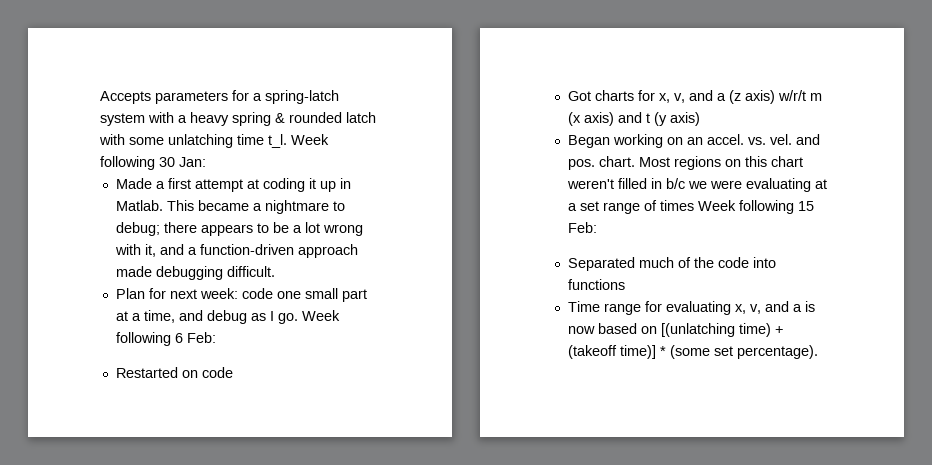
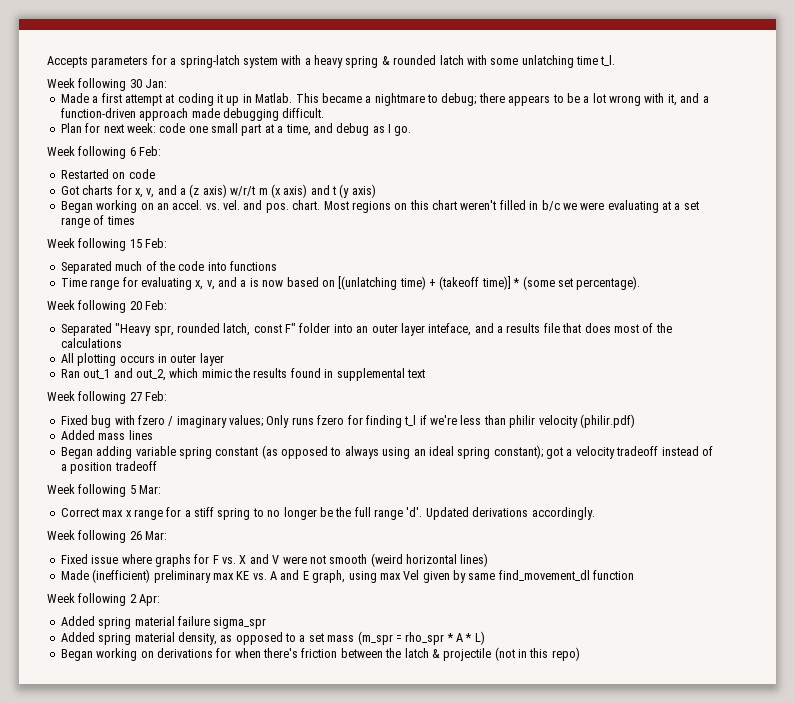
(287, 141) none -> (616, 60) //
(298, 318) none -> (412, 131) //
(694, 205) none -> (135, 220) //
(818, 352) none -> [47,300,168,313] [60,323,672,336] [60,338,122,348] [60,353,224,366] [60,368,425,381] [47,391,168,404] [60,414,635,428] [60,430,153,440] [60,445,713,459] [60,461,157,474] [47,484,162,497] [60,507,595,520] [47,530,168,543] [60,553,489,567] [60,569,635,583] [47,593,161,606] [60,616,267,629] [60,631,485,645] [60,647,580,661] // Week following 20 Feb: // Separated "Heavy spr, rounded latch, const F" folder into an outer layer inteface, and a results file that does most of the calculations // All plotting occurs in outer layer // Ran out_1 and out_2, which mimic the results found in supplemental text // Week following 27 Feb: // Fixed bug with fzero / imaginary values; Only runs fzero for finding t_l if we're less than philir velocity (philir.pdf) // Added mass lines // Began adding variable spring constant (as opposed to always using an ideal spring constant); got a velocity tradeoff instead of a position tradeoff // Week following 5 Mar: // Correct max x range for a stiff spring to no longer be the full range 'd'. Updated derivations accordingly. // Week following 26 Mar: // Fixed issue where graphs for F vs. X and V were not smooth (weird horizontal lines) // Made (inefficient) preliminary max KE vs. A and E graph, using max Vel given by same find_movement_dl function // Week following 2 Apr: // Added spring material failure sigma_spr // Added spring material density, as opposed to a set mass (m_spr = rho_spr * A * L) // Began working on derivations for when there's friction between the latch & projectile (not in this repo)

